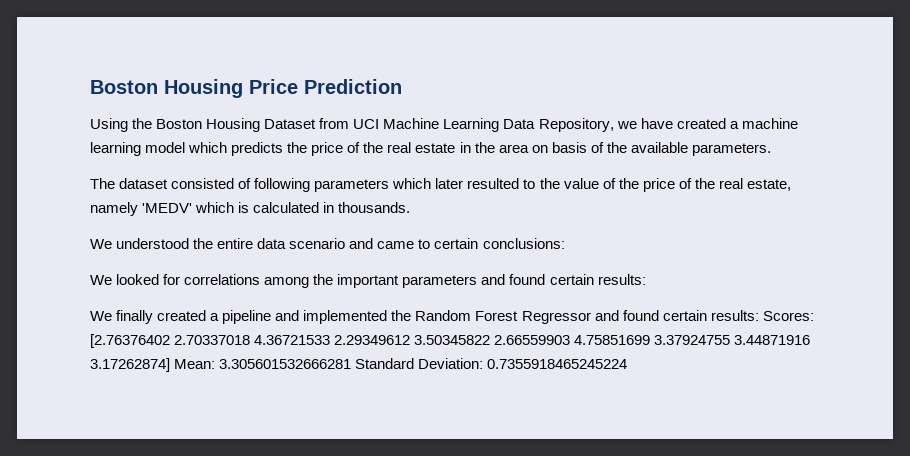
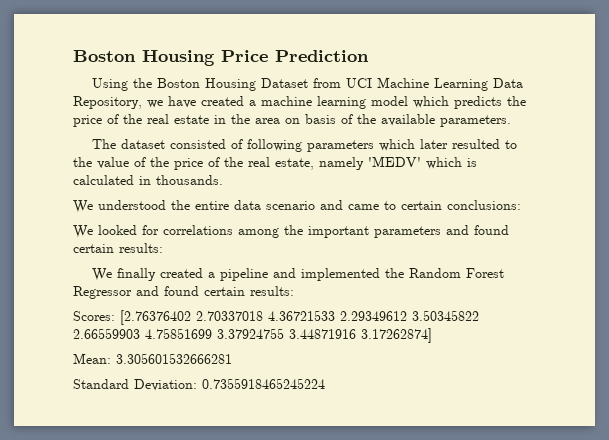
(759, 315) none -> (294, 291) //
(170, 365) none -> (432, 335) //
(352, 364) none -> (232, 358) //

